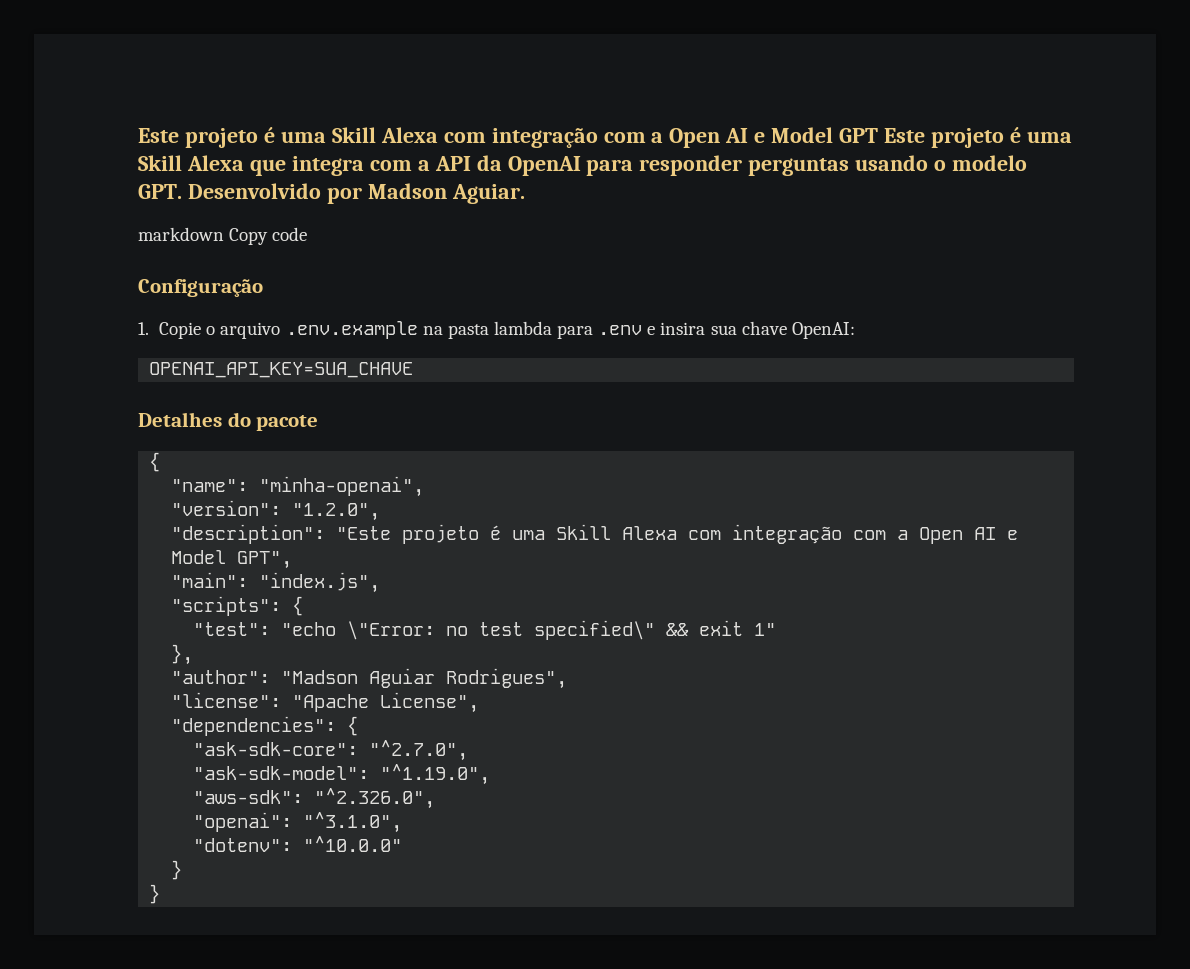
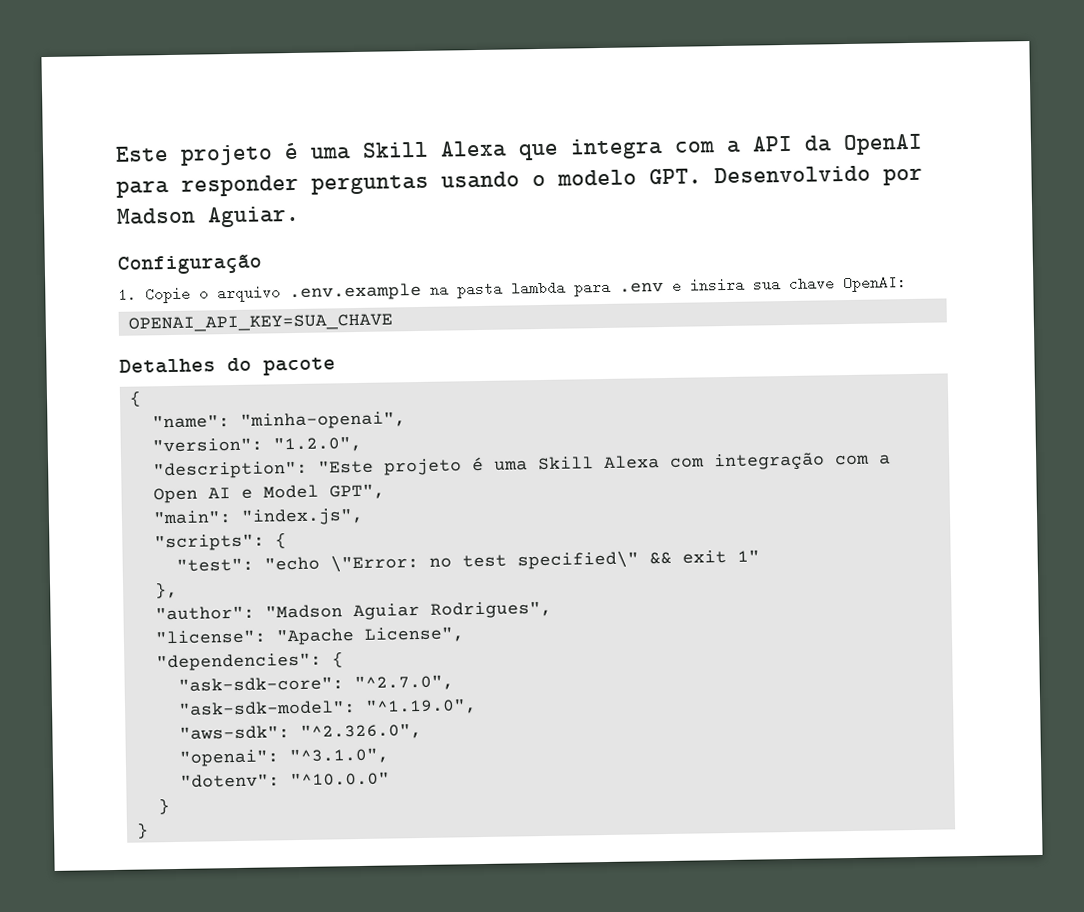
[138,127,1072,148] [138,155,244,171] Este projeto é uma Skill Alexa com integração com a Open AI e Model GPT Este projeto é uma Skill Alexa -> [115,140,507,166] Este projeto é uma Skill Alexa
[138,227,308,245] // markdown Copy code -> (300, 216) none

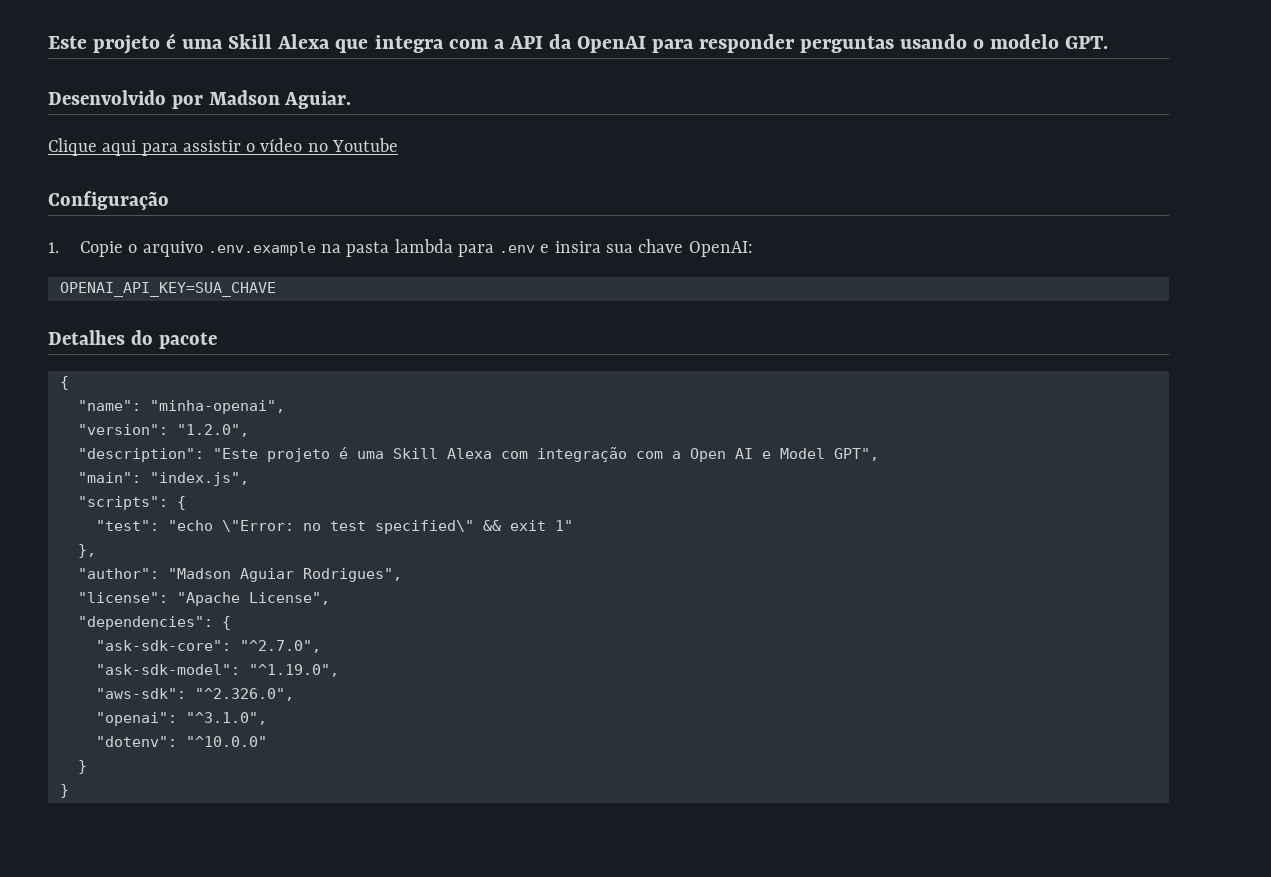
(702, 176) none -> (1109, 42) //
(300, 216) none -> [48,138,398,156] // Clique aqui para assistir o vídeo no Youtube

